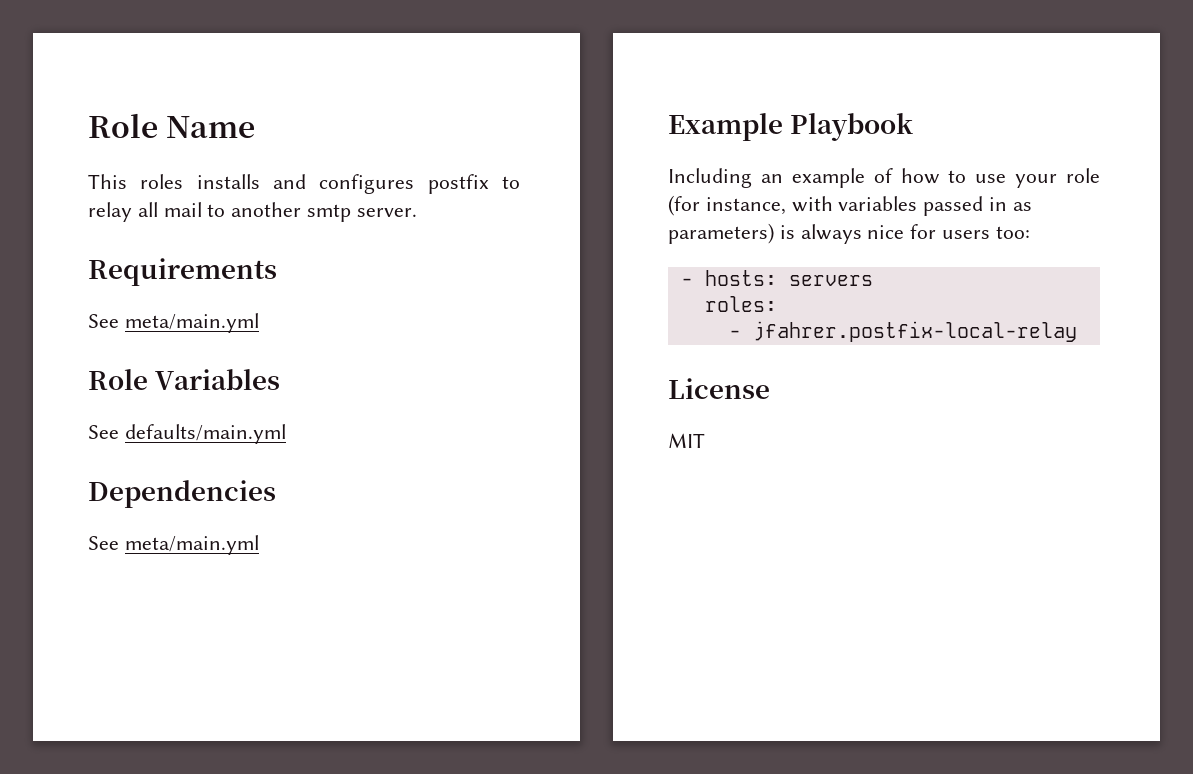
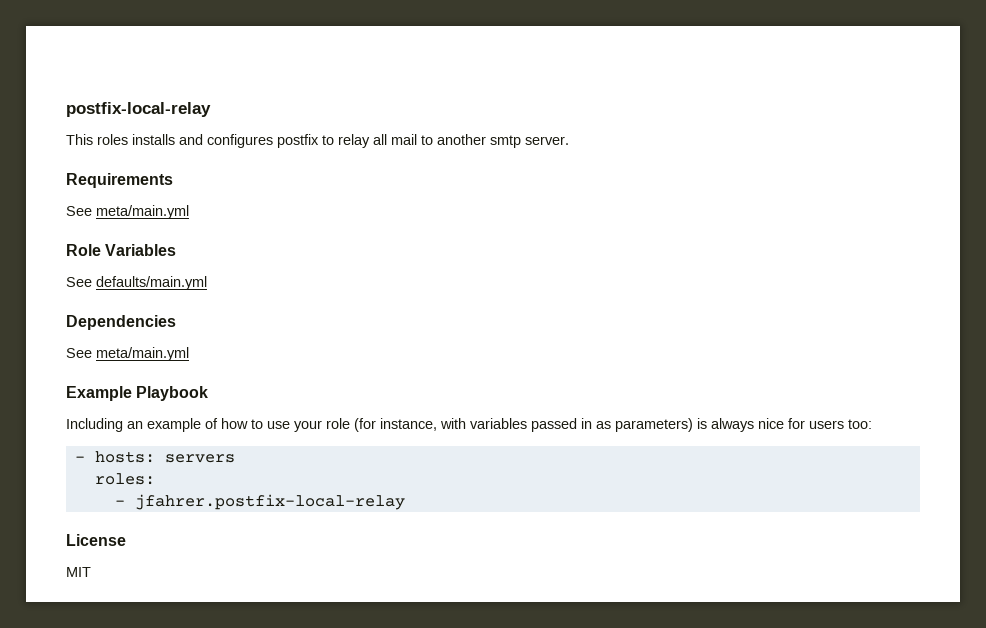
[88,113,256,138] Role Name -> [66,102,211,117] postfix-local-relay

